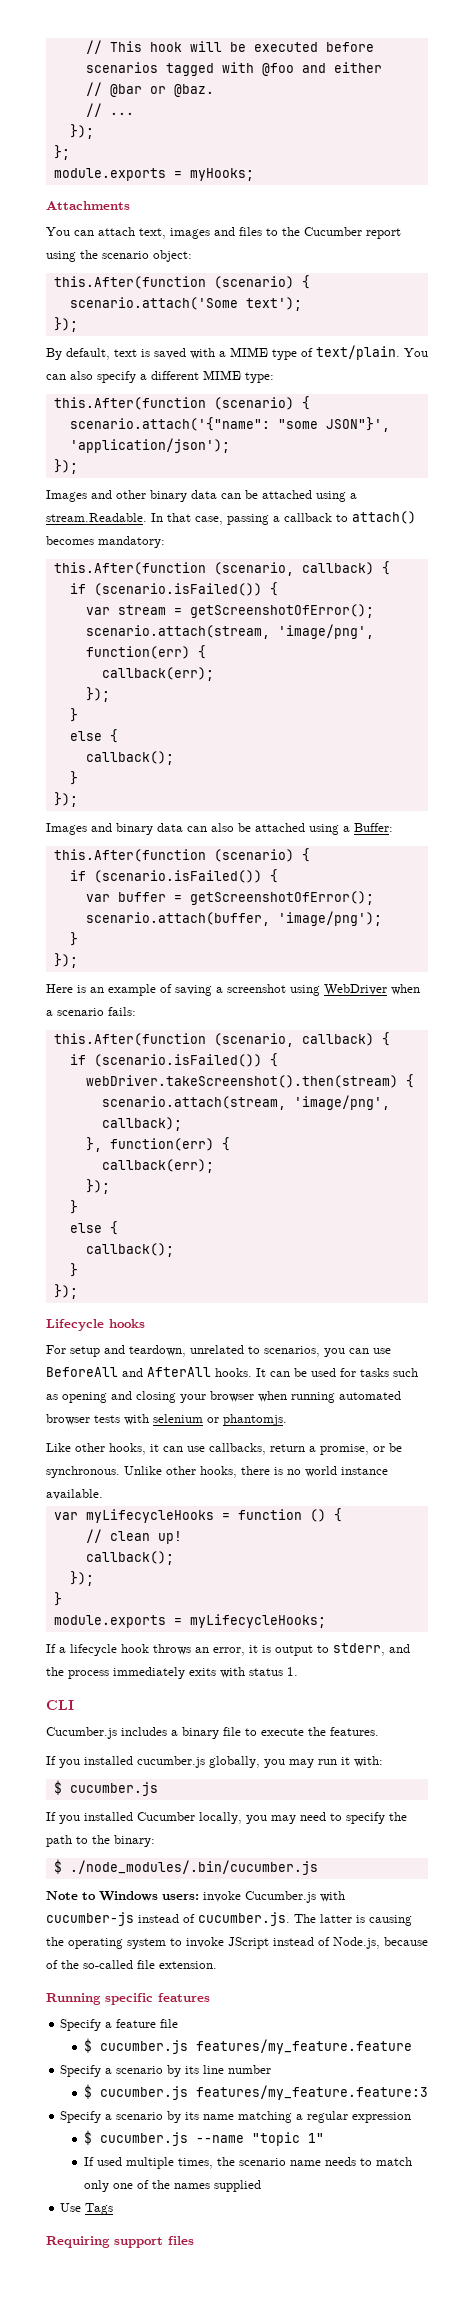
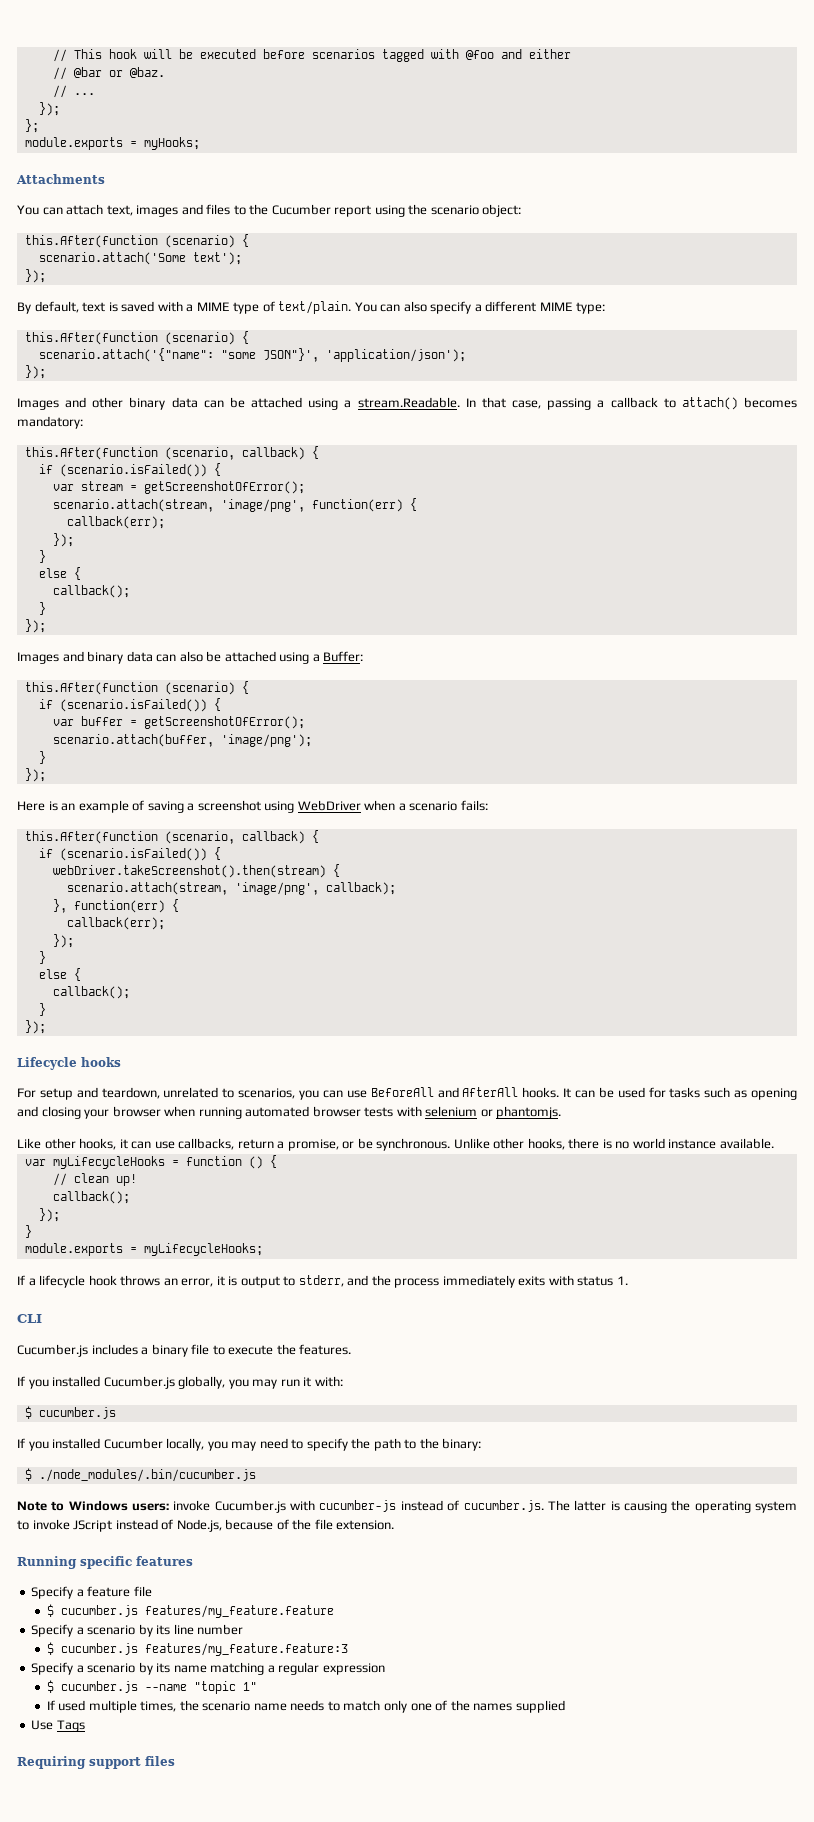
[137,1756,205,1768] cucumber.js -> [103,1376,175,1389] Cucumber.js
[83,1960,133,1969] so-called -> (312, 1524) none

